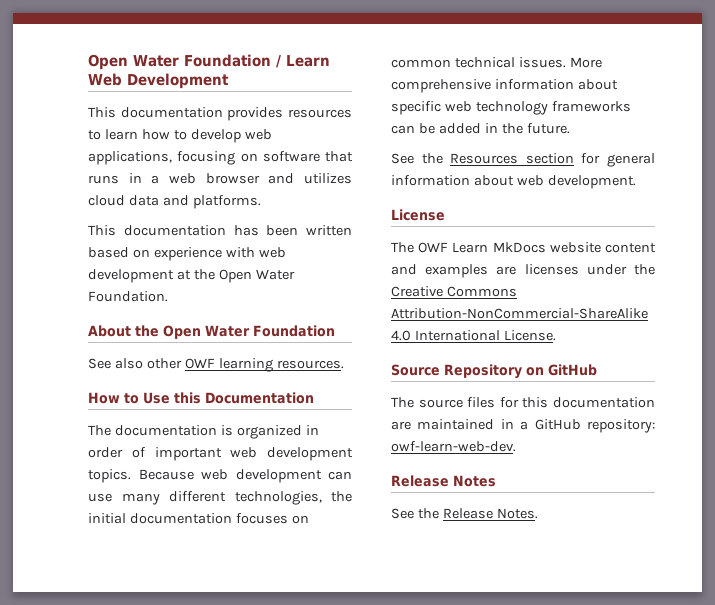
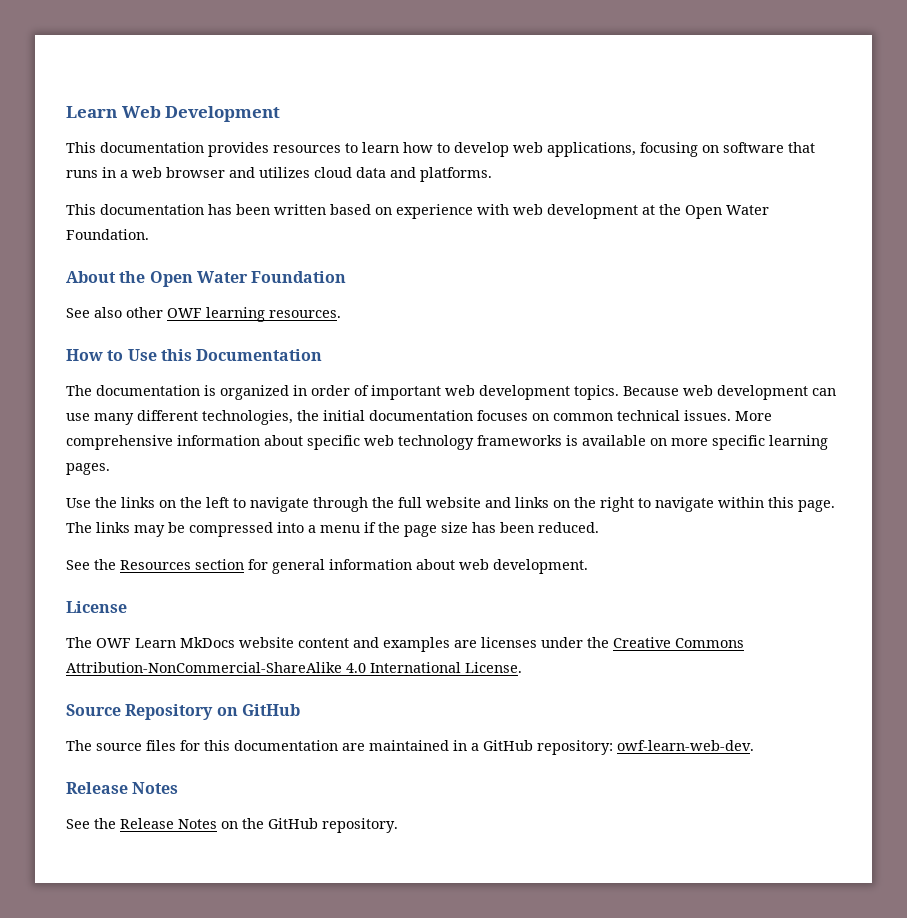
[88,54,281,70] Open Water Foundation / -> (66, 112) none
[391,123,570,134] can be added in the future. -> [566,435,828,450] [66,463,110,475] [66,497,835,512] [66,522,599,537] is available on more specific learning pages. // Use the links on the left to navigate through the full website and links on the right to navigate within this page. The links may be compressed into a menu if the page size has been reduced.
[496,508,538,519] Notes. -> [178,818,398,833] Notes on the GitHub repository.

